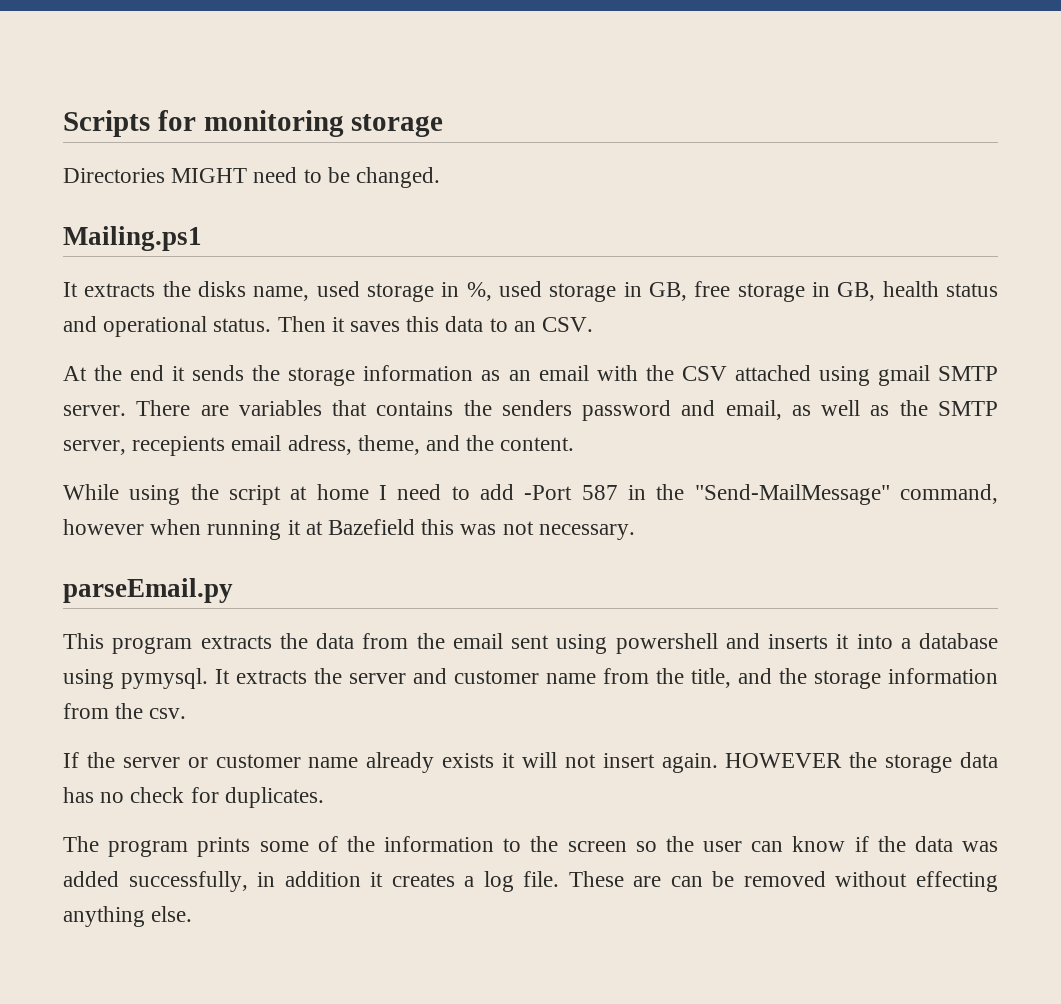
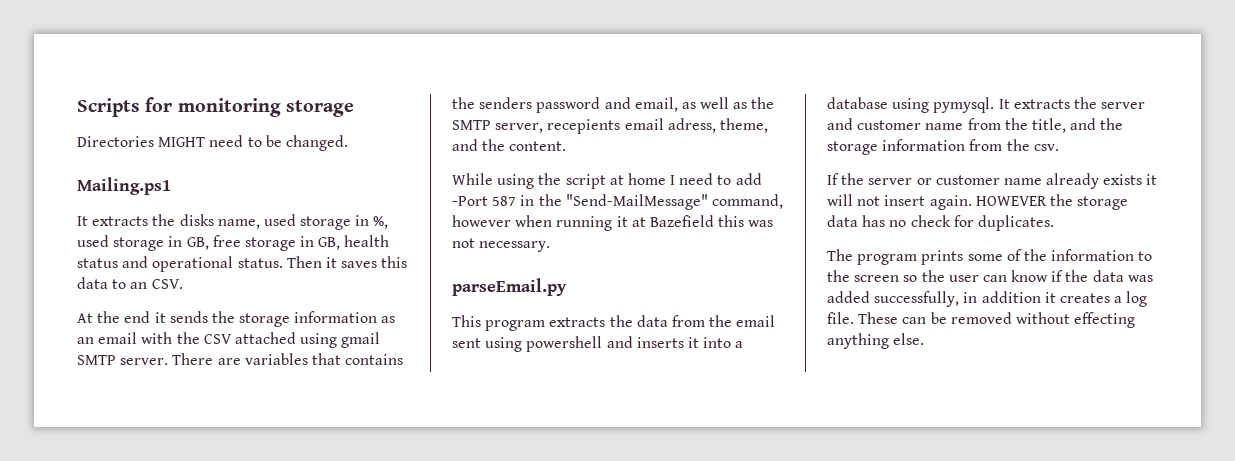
[633,876,662,887] are -> (899, 318) none

